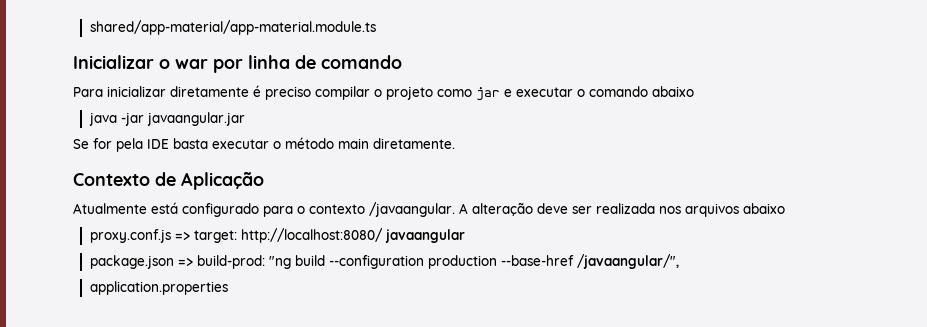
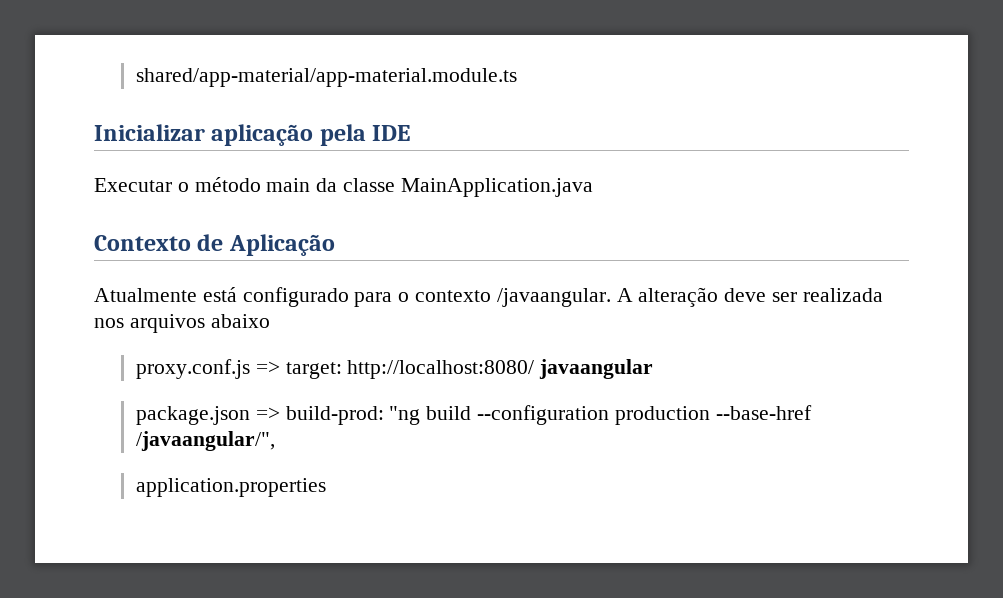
[159,55,402,73] [73,85,694,101] [88,112,245,126] [73,138,112,149] o war por linha de comando // Para inicializar diretamente é preciso compilar o projeto como jar e executar o comando abaixo // java -jar javaangular.jar // Se for -> [211,124,314,146] aplicação
[173,138,269,149] basta executar -> [94,178,172,192] // Executar
[373,138,455,149] diretamente. -> [316,178,593,197] da classe MainApplication.java

